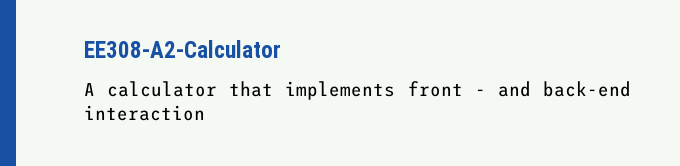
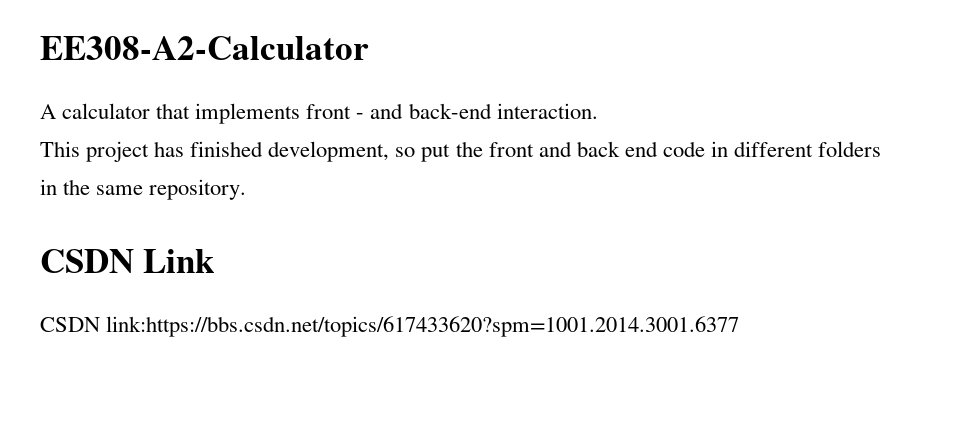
[84,105,205,121] interaction -> [496,103,598,119] [40,141,882,162] [40,179,247,200] [40,249,215,273] [40,316,740,337] interaction. // This project has finished development, so put the front and back end code in different folders in the same repository. // CSDN Link // CSDN link:https://bbs.csdn.net/topics/617433620?spm=1001.2014.3001.6377

